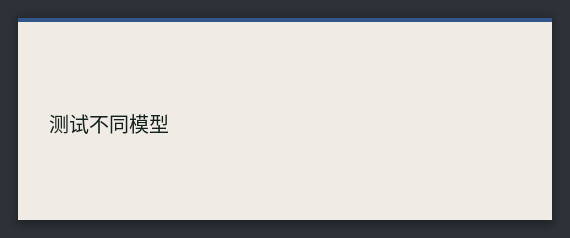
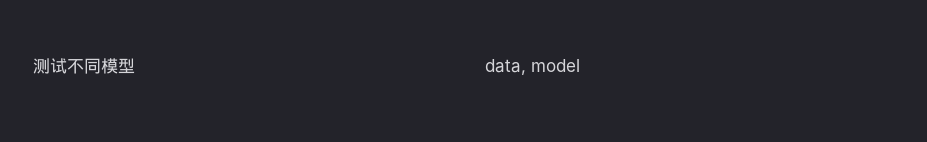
(169, 123) none -> [485,59,580,75] // data, model

